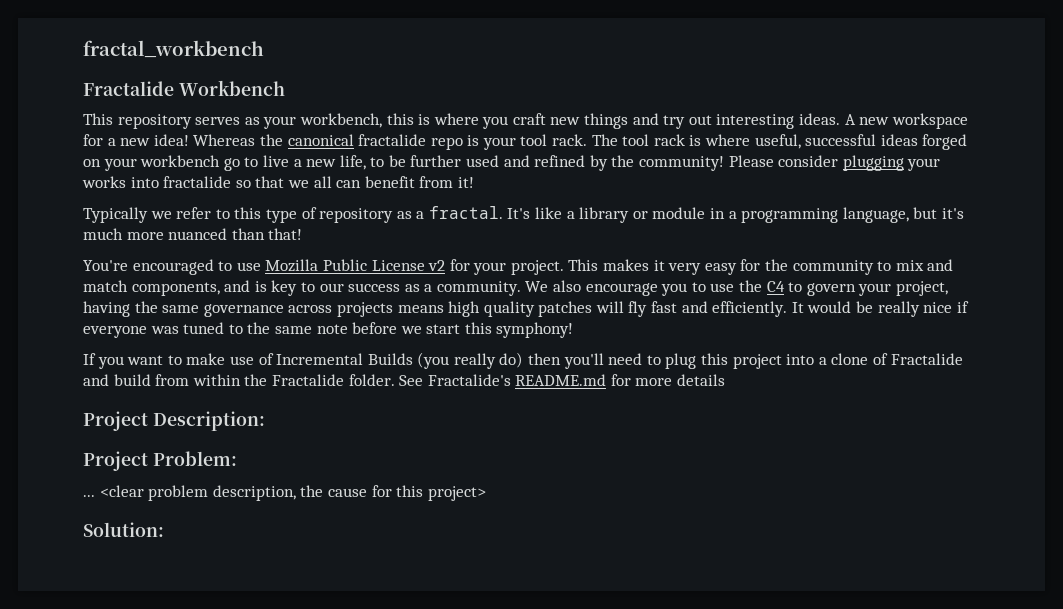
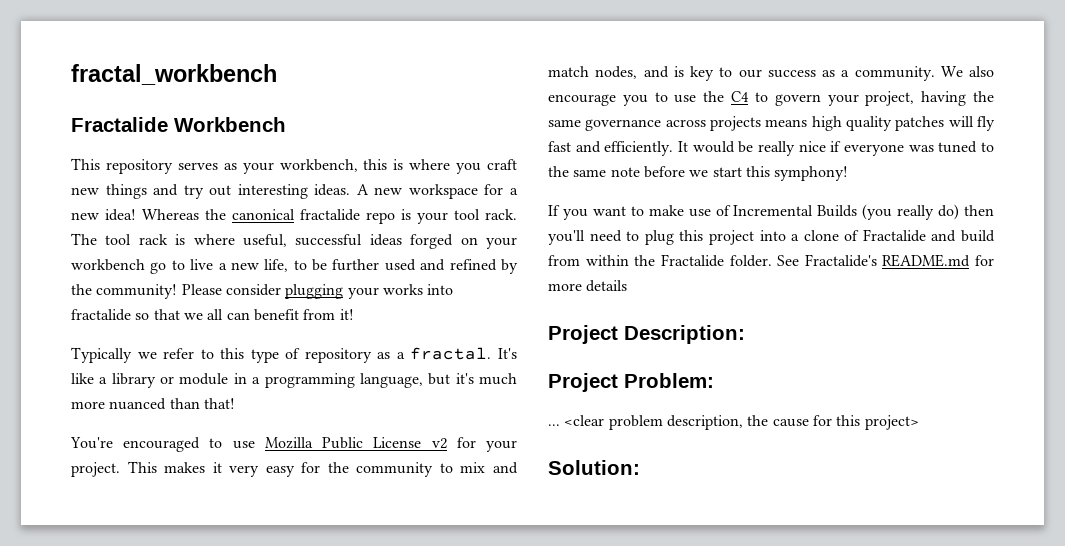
[131,282,220,296] components, -> [595,66,638,79] nodes,

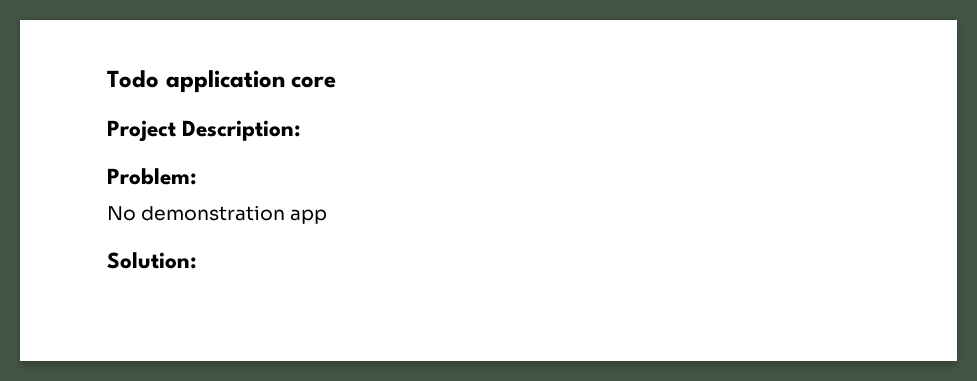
[71,64,277,85] [71,117,286,132] [71,158,517,174] [71,184,519,199] [71,209,517,224] [71,233,517,249] [71,259,518,274] [71,284,454,299] [71,309,354,321] [71,347,518,363] [71,373,517,388] [71,398,235,410] [70,437,517,452] [71,461,519,477] [548,66,994,81] [548,91,994,106] [548,116,995,131] [548,141,994,156] [548,166,849,181] [548,204,994,220] [548,229,995,245] [548,254,994,267] [548,280,628,292] fractal_workbench // Fractalide Workbench // This repository serves as your workbench, this is where you craft new things and try out interesting ideas. A new workspace for a new idea! Whereas the canonical fractalide repo is your tool rack. The tool rack is where useful, successful ideas forged on your workbench go to live a new life, to be further used and refined by the community! Please consider plugging your works into fractalide so that we all can benefit from it! // Typically we refer to this type of repository as a fractal. It's like a library or module in a programming language, but it's much more nuanced than that! // You're encouraged to use Mozilla Public License v2 for your project. This makes it very easy for the community to mix and match nodes, and is key to our success as a community. We also encourage you to use the C4 to govern your project, having the same governance across projects means high quality patches will fly fast and efficiently. It would be really nice if everyone was tuned to the same note before we start this symphony! // If you want to make use of Incremental Builds (you really do) then you'll need to plug this project into a clone of Fractalide and build from within the Fractalide folder. See Fractalide's README.md for more details -> [107,70,337,93] Todo application core
[548,373,618,392] Project -> (302, 130) none
[548,415,919,430] ... <clear problem description, the cause for this project> -> [107,205,328,224] No demonstration app

